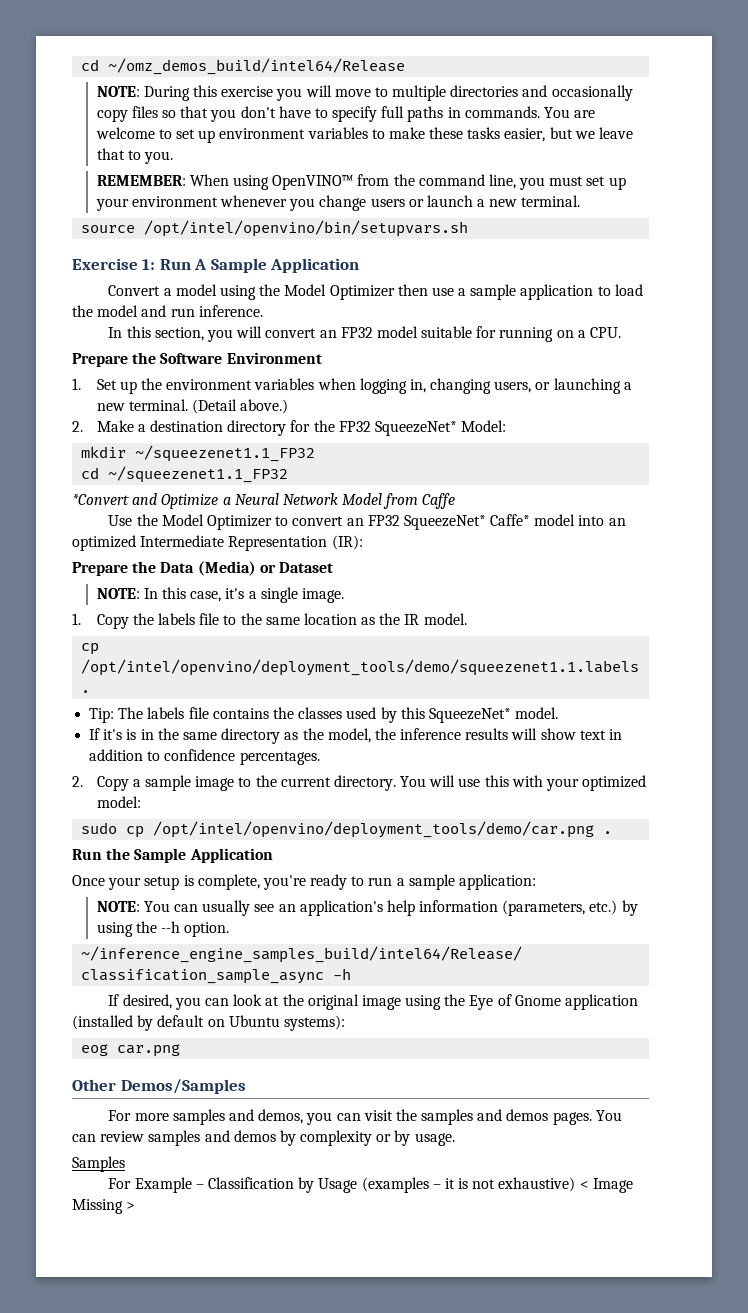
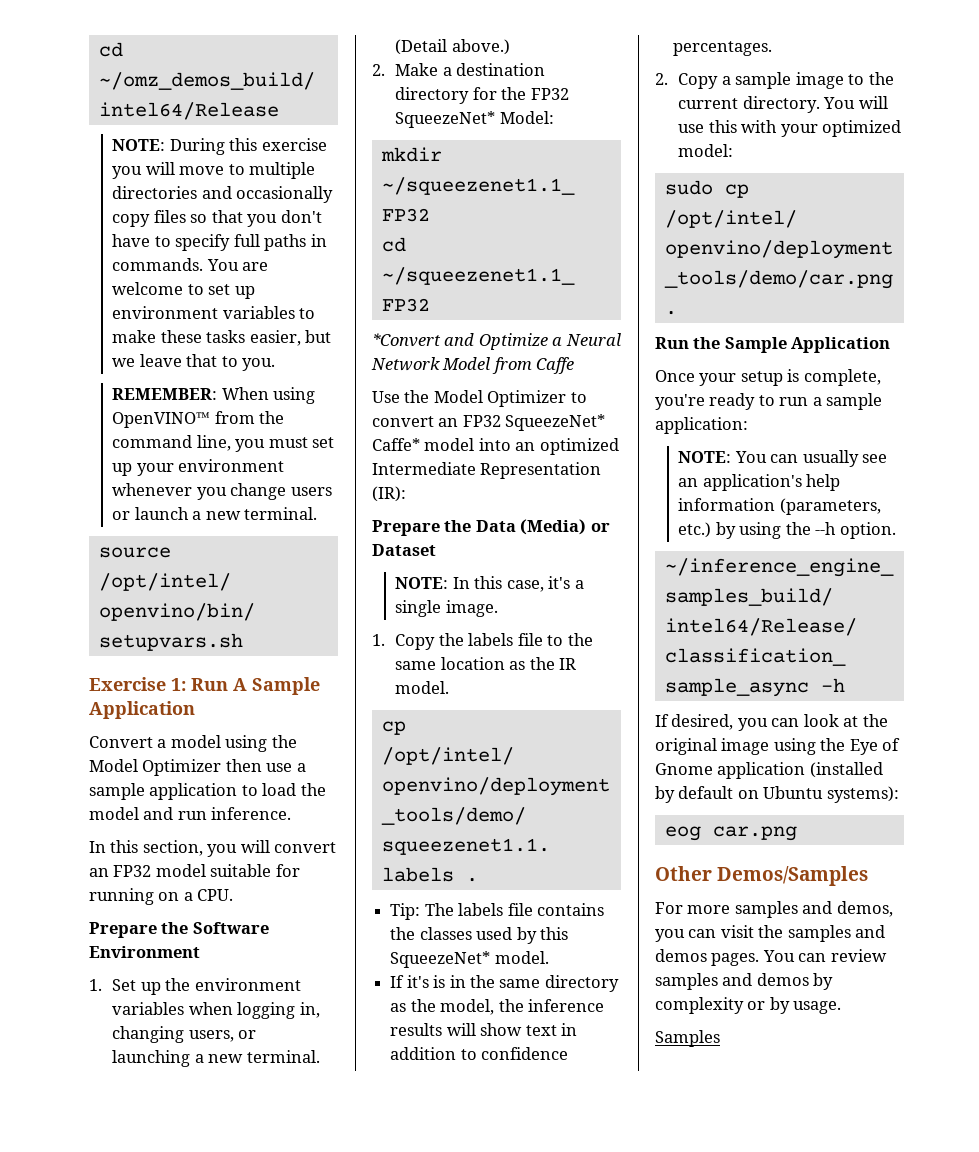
[108,1177,633,1193] [72,1199,136,1214] // For Example – Classification by Usage (examples – it is not exhaustive) < Image Missing > -> (720, 1038) none

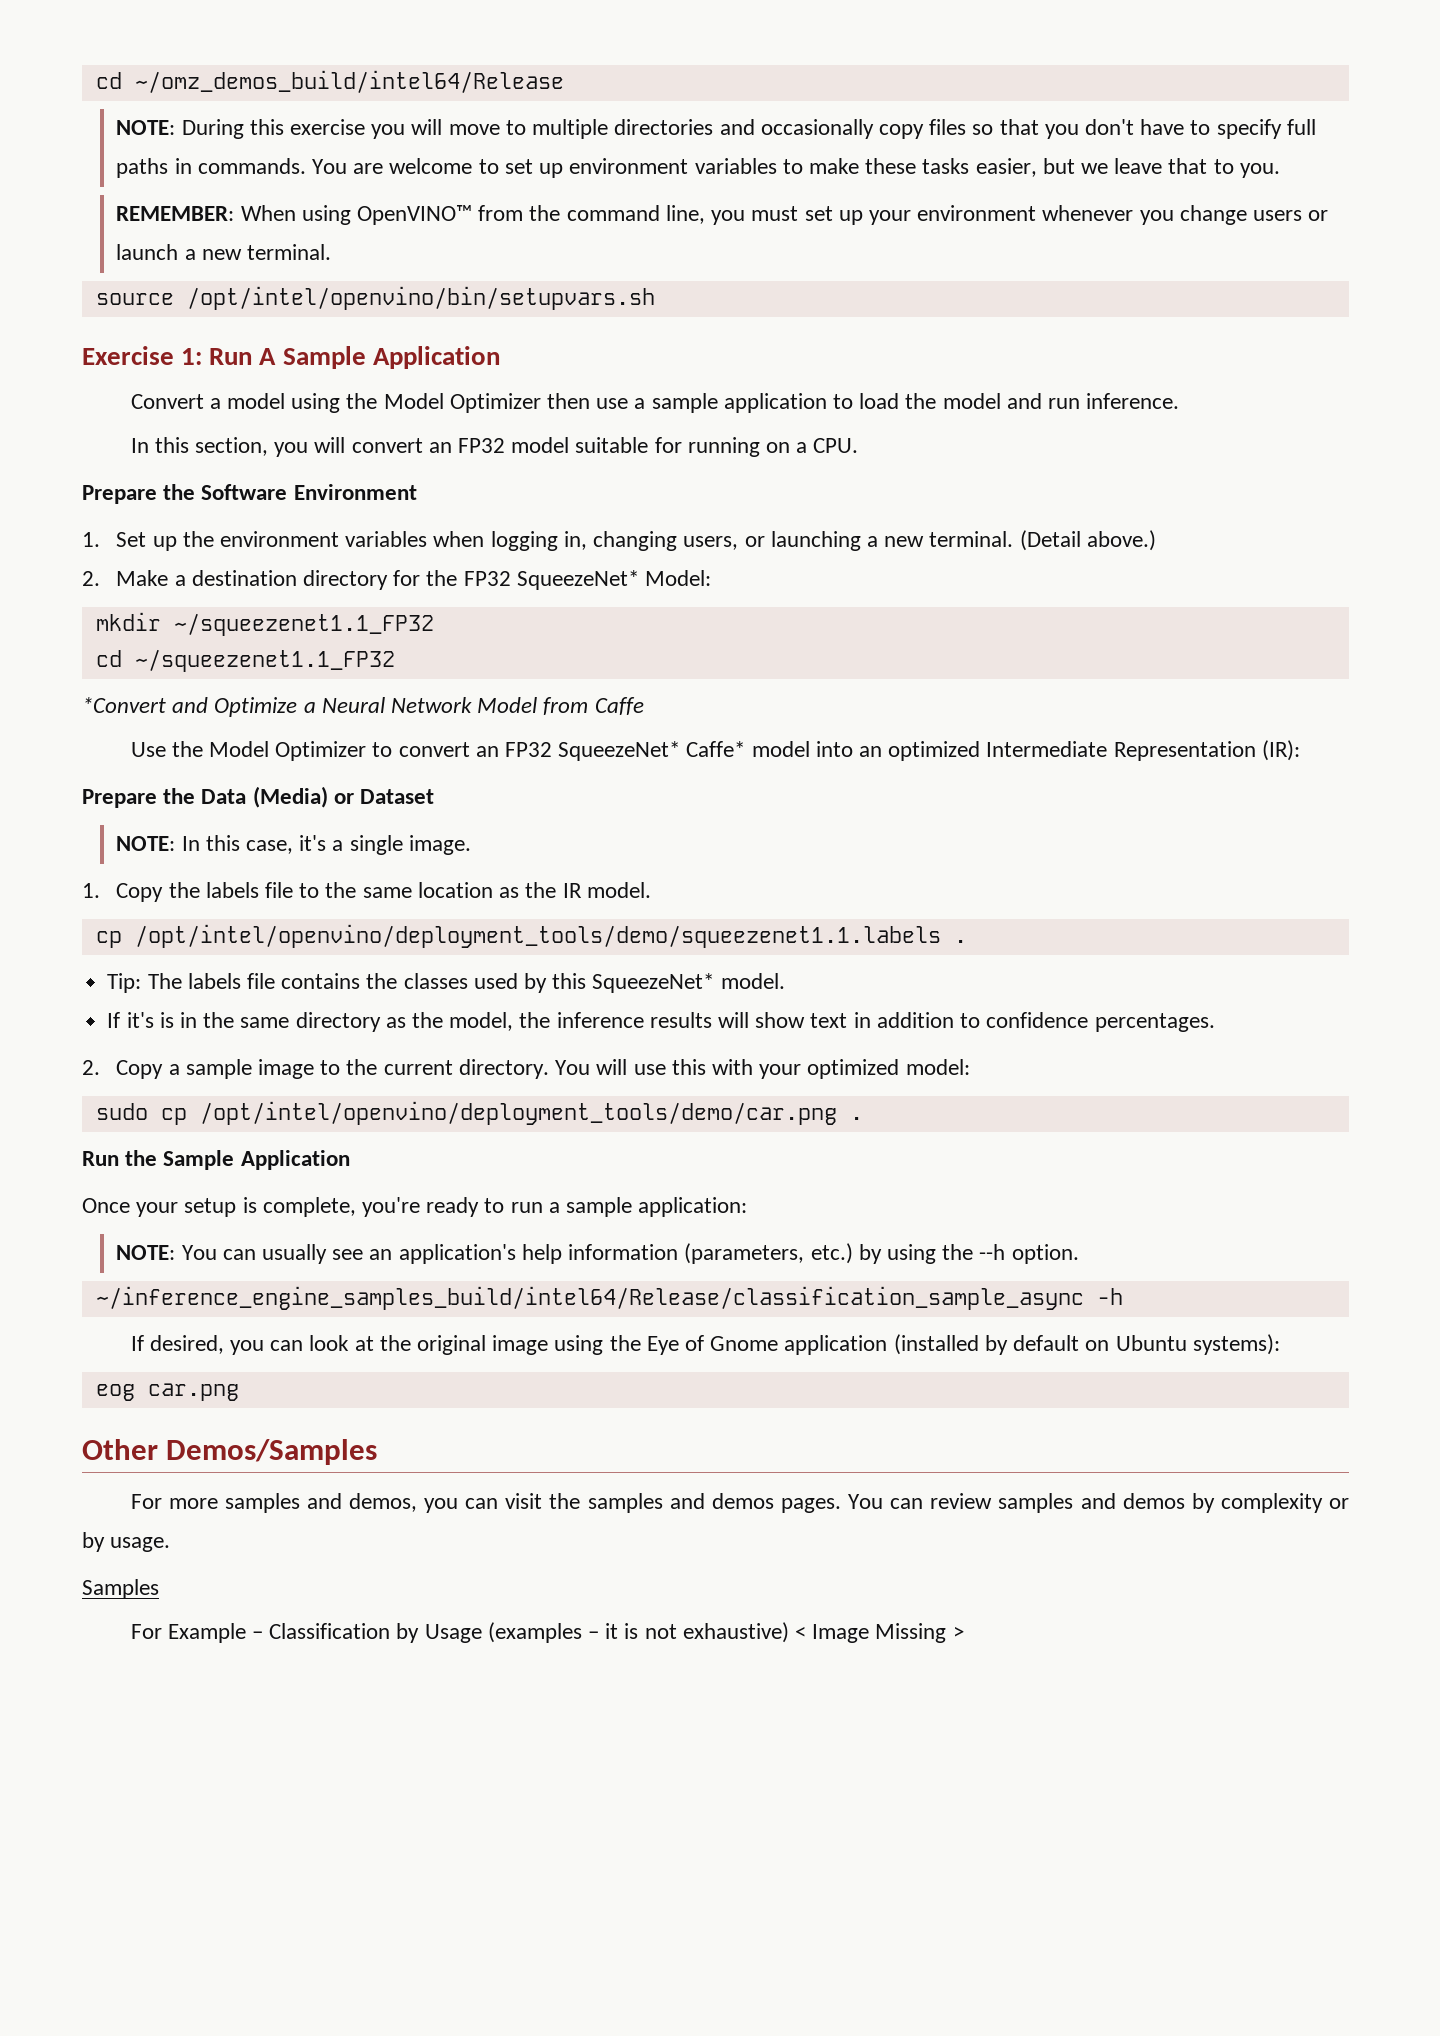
(720, 1038) none -> [130,1622,964,1643] // For Example – Classification by Usage (examples – it is not exhaustive) < Image Missing >

